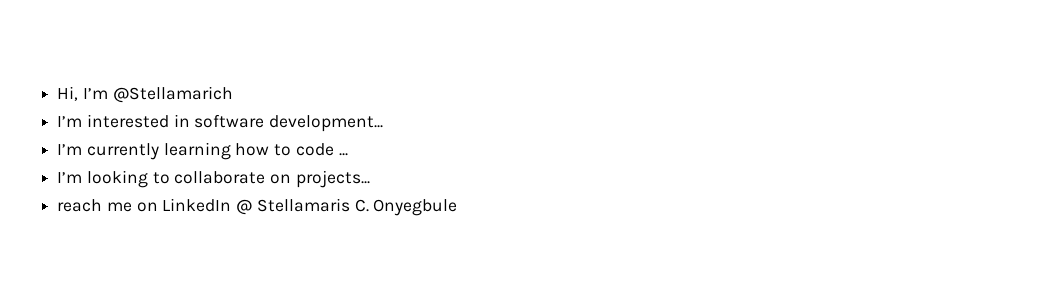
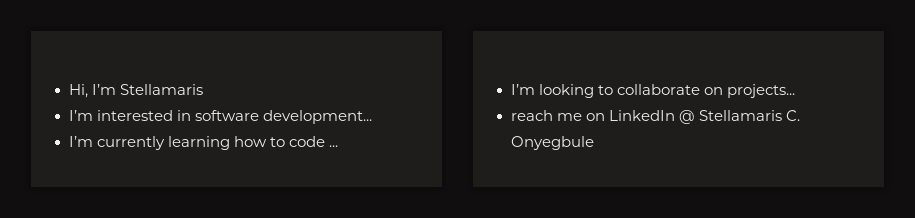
[112,86,233,103] @Stellamarich -> [119,84,203,95] Stellamaris

